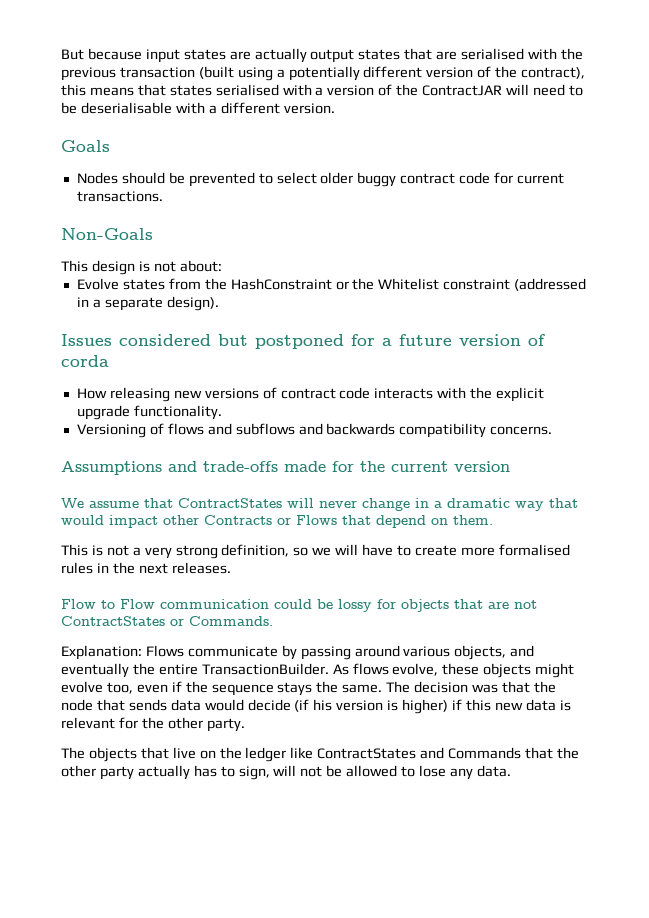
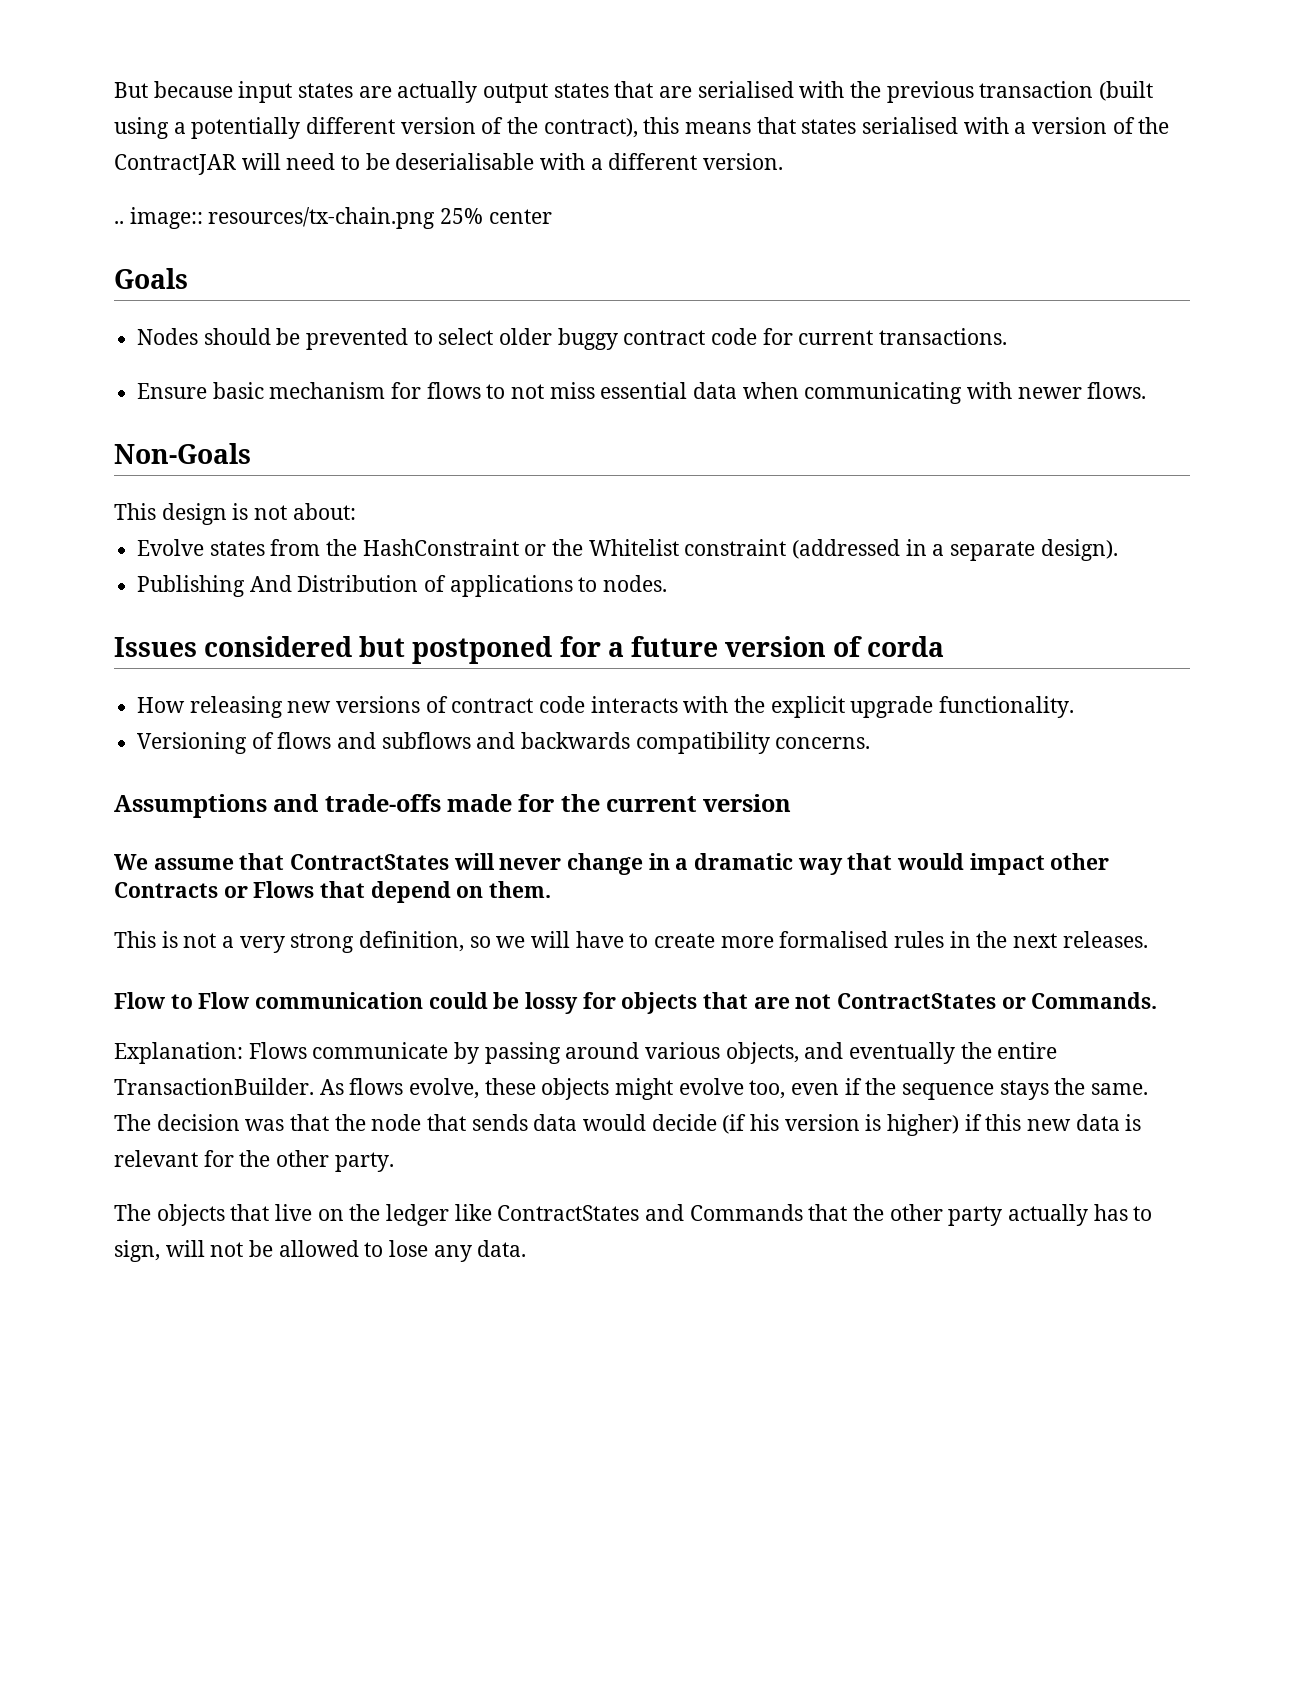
(335, 108) none -> [114,207,552,229] // .. image:: resources/tx-chain.png 25% center
(163, 196) none -> [137,382,1147,404] // Ensure basic mechanism for flows to not miss essential data when communicating with newer flows.
(219, 303) none -> [137,575,668,597] // Publishing And Distribution of applications to nodes.

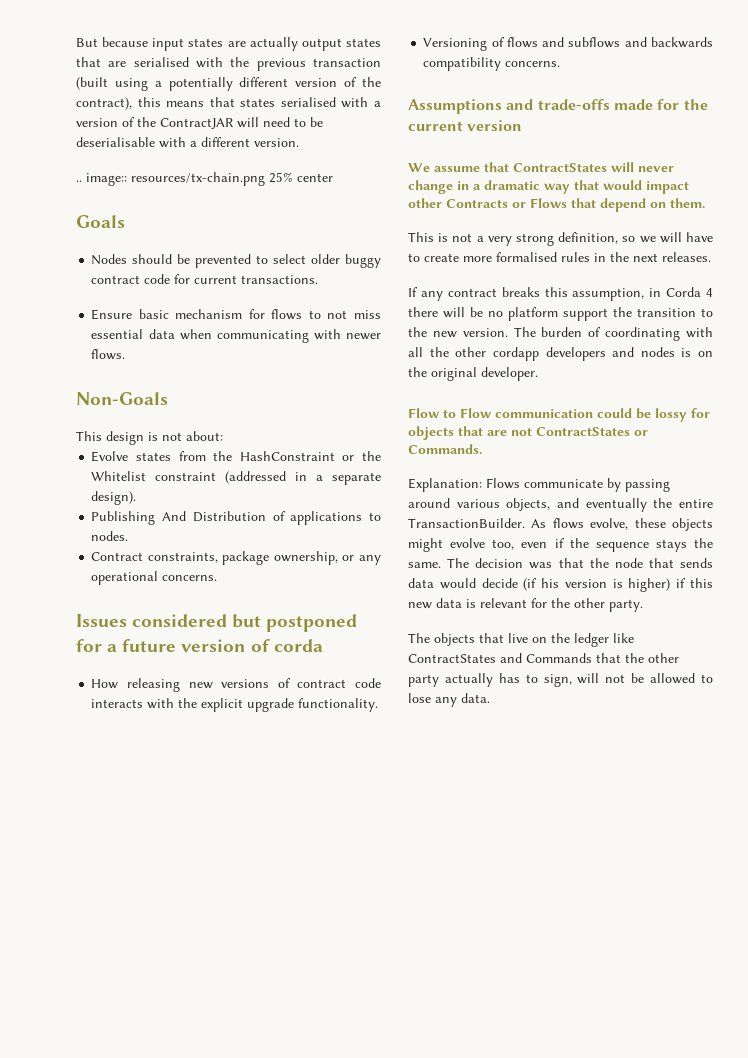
(668, 583) none -> [91,551,381,565] [91,571,218,585] // Contract constraints, package ownership, or any operational concerns.
(1148, 939) none -> [408,287,713,301] [408,307,713,321] [408,327,713,341] [408,347,713,361] [408,367,538,381] // If any contract breaks this assumption, in Corda 4 there will be no platform support the transition to the new version. The burden of coordinating with all the other cordapp developers and nodes is on the original developer.

